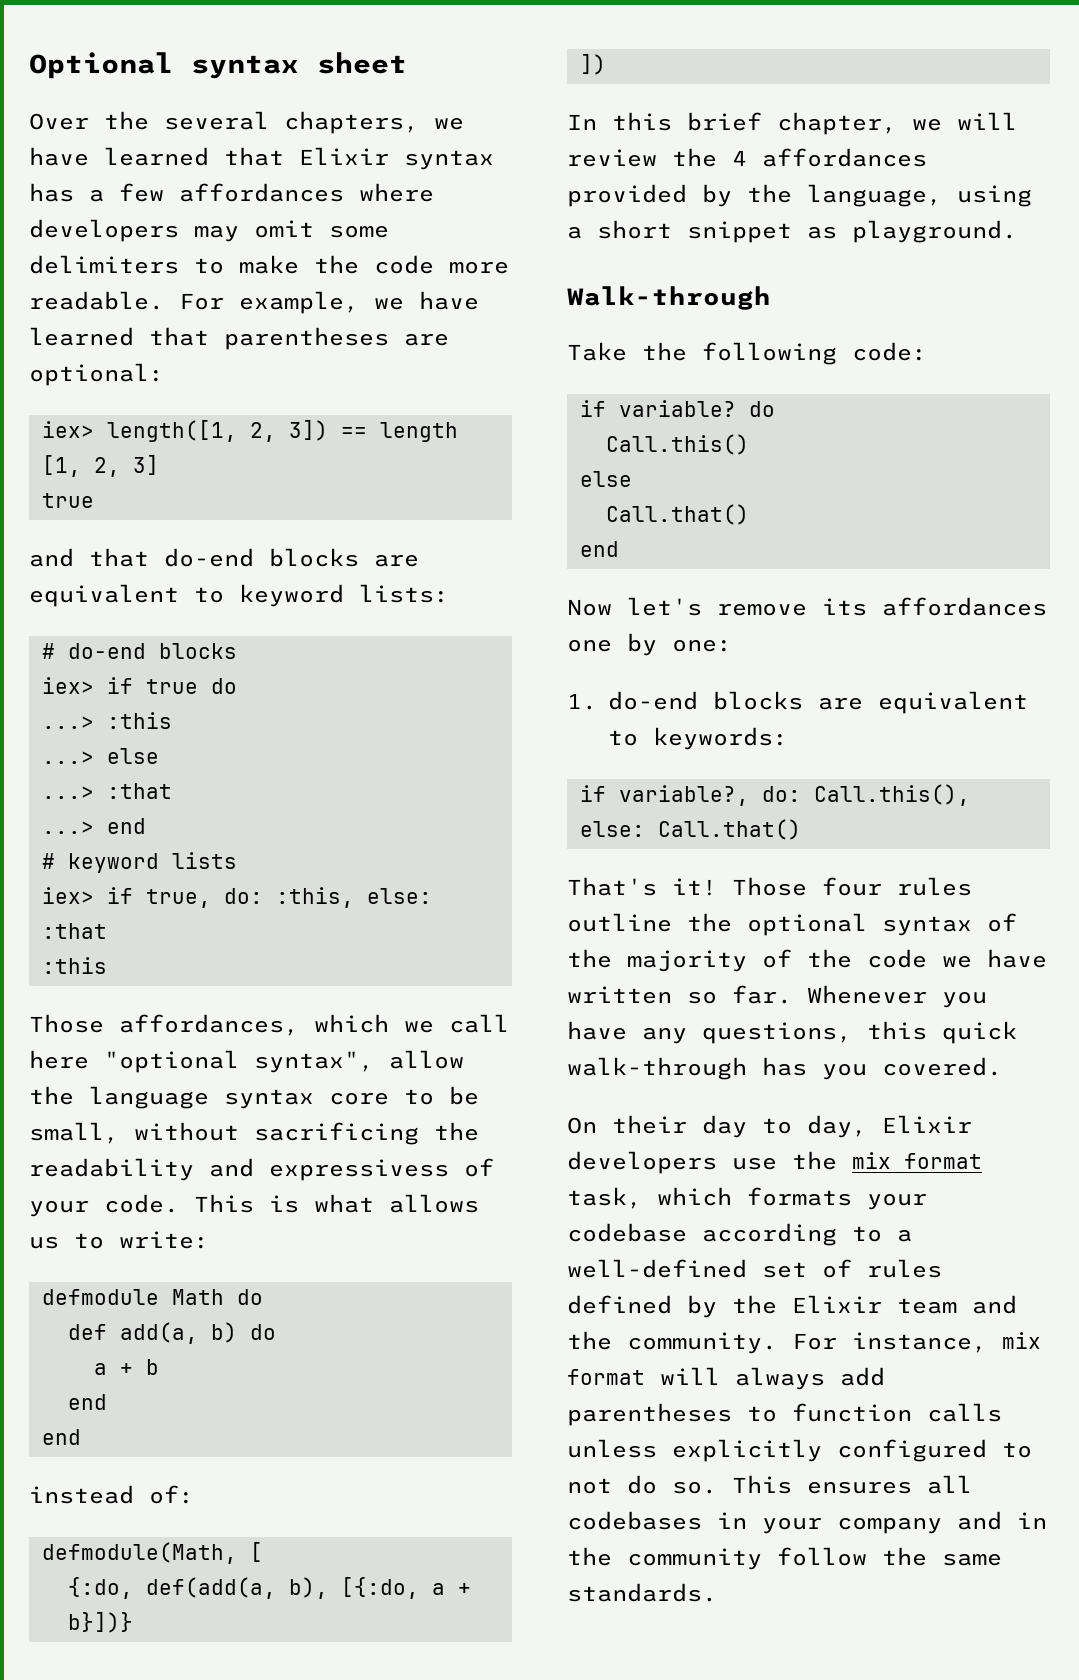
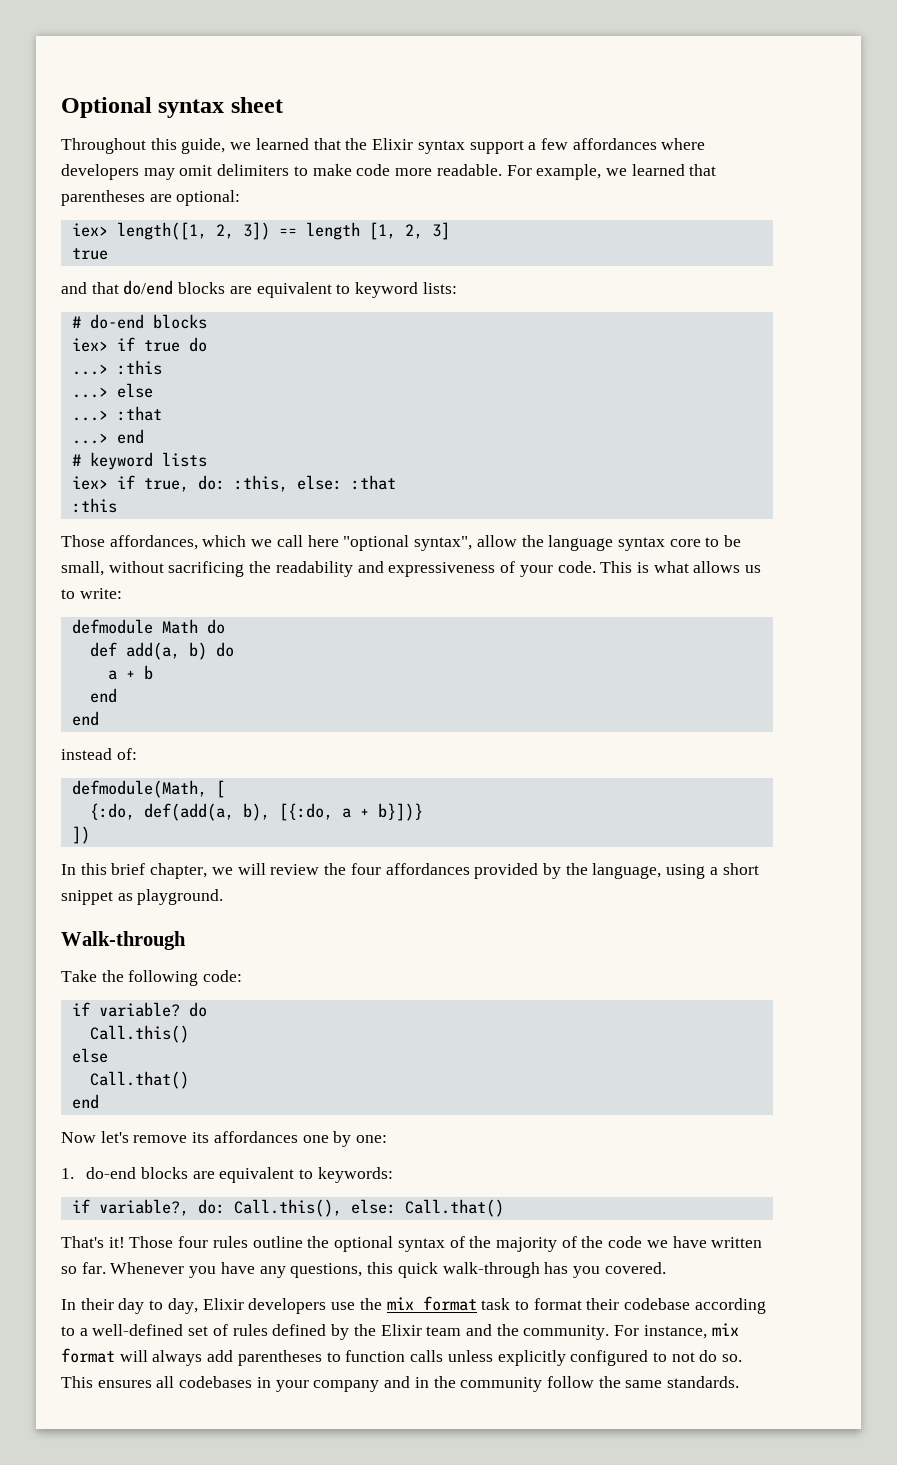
[29,111,464,134] [29,147,284,166] Over the several chapters, we have learned that -> [61,138,368,154] Throughout this guide, we learned that the
[29,183,74,202] has -> [469,140,524,154] support
[329,225,389,238] some -> (213, 170) none
[314,255,359,274] the -> (352, 170) none
[419,291,479,310] have -> (627, 172) none
[164,548,254,567] do-end -> [123,280,174,295] do/end
[269,1159,449,1181] expressivess -> [388,562,496,577] expressiveness
[732,150,747,166] 4 -> [350,863,381,875] four
[567,1117,597,1134] On -> [61,1299,76,1310] In
[567,1187,927,1210] task, which formats your -> [481,1298,620,1310] task to format their

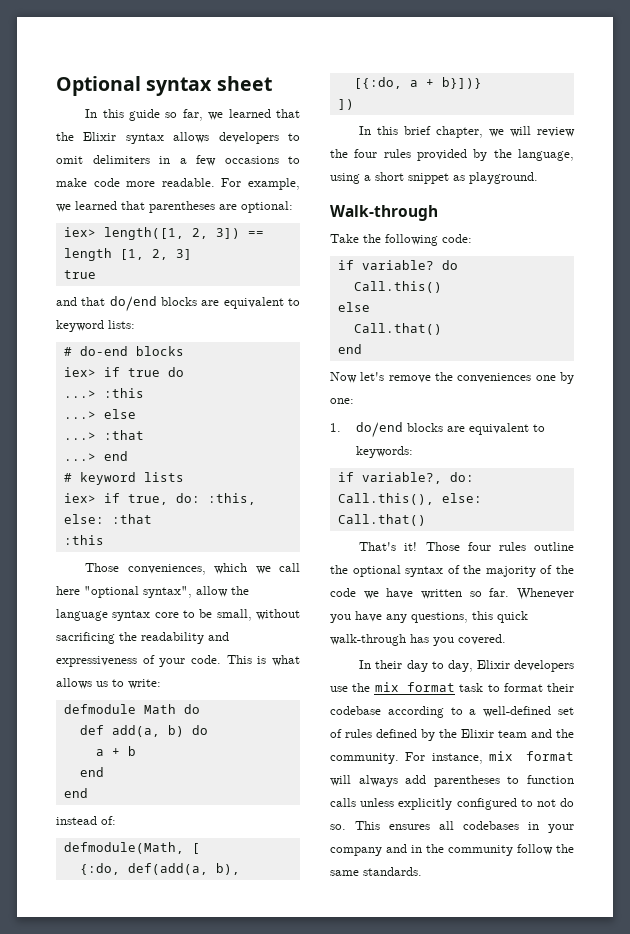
[61,138,226,154] Throughout this guide, -> [85,109,203,121] In this guide so far,
[469,138,706,154] [61,164,290,180] support a few affordances where developers may omit delimiters -> [173,132,300,144] [56,155,279,166] allows developers to omit delimiters in a few occasions
[109,535,198,550] affordances, -> [127,564,206,575] conveniences,
[385,863,470,875] affordances -> [383,149,411,158] rules
[192,1131,298,1143] its affordances -> [435,372,532,383] the conveniences
[86,1167,137,1179] do-end -> [355,422,403,438] do/end

